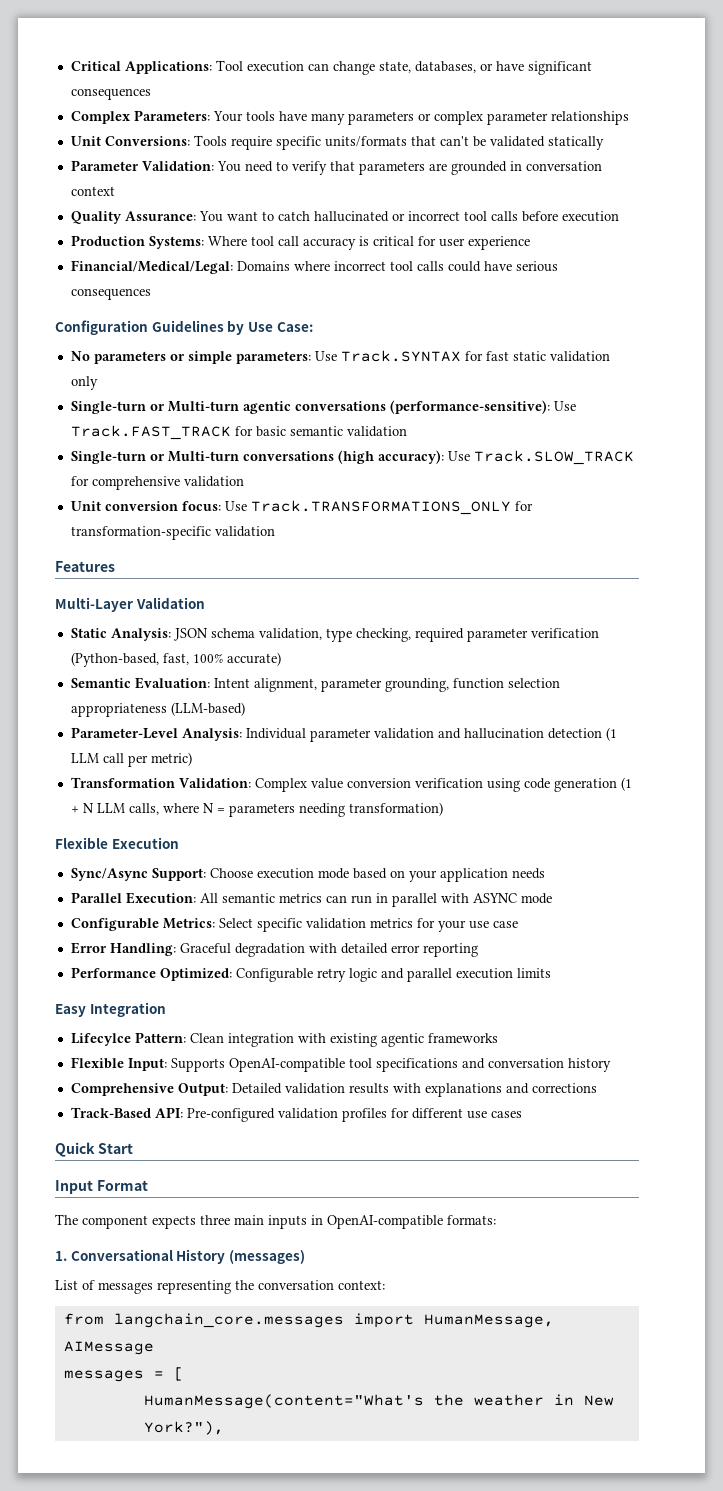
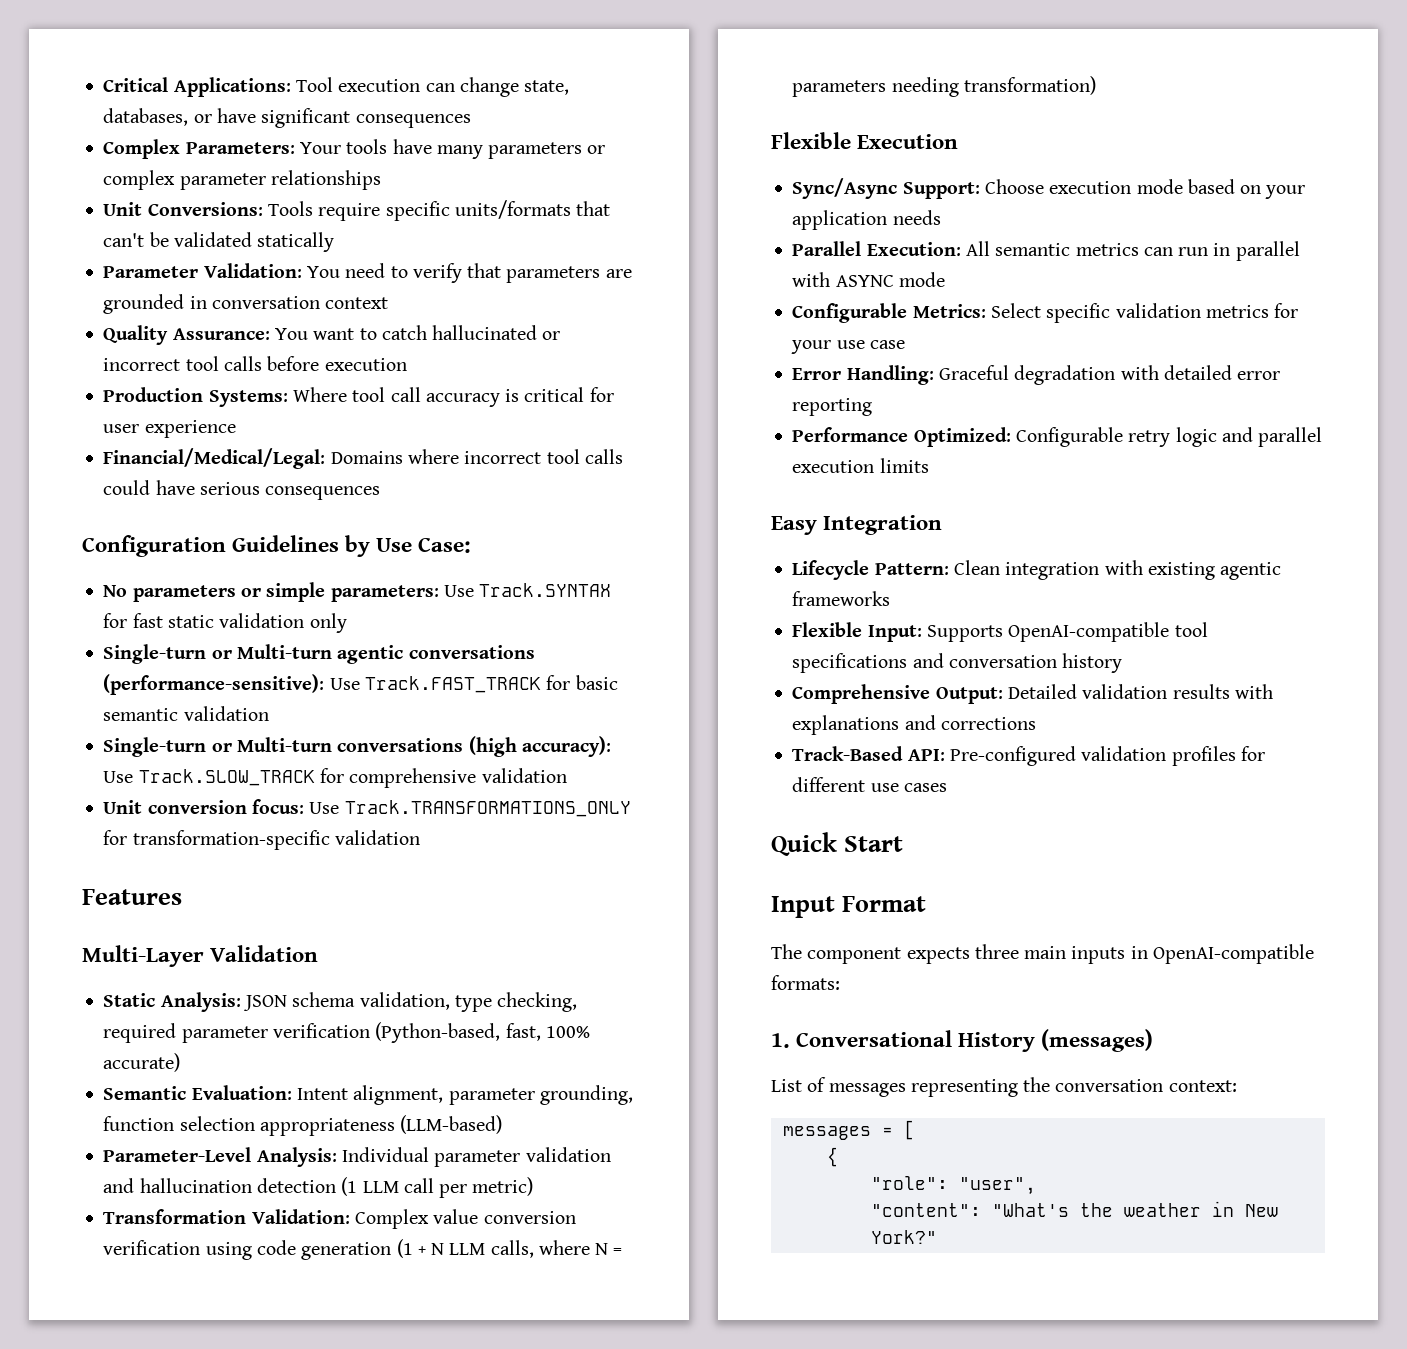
[70,1033,131,1046] Lifecylce -> [792,560,870,580] Lifecycle
[63,1313,554,1328] [63,1341,154,1355] [63,1367,184,1382] [143,1394,424,1409] from langchain_core.messages import HumanMessage, AIMessage // messages = [ // HumanMessage(content="What's -> [782,1120,915,1140] [826,1147,838,1167] [870,1176,1036,1195] [870,1203,1069,1217] messages = [ // { // "role": "user", // "content": "What's
[143,1421,224,1435] York?"), -> [870,1230,937,1244] York?"

